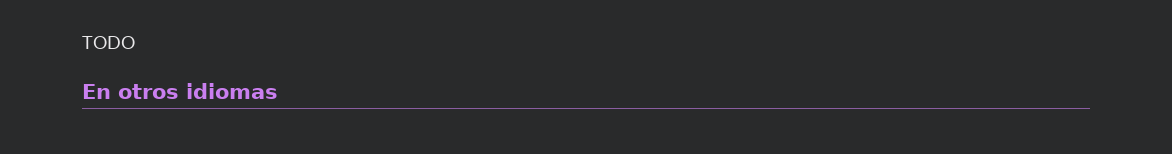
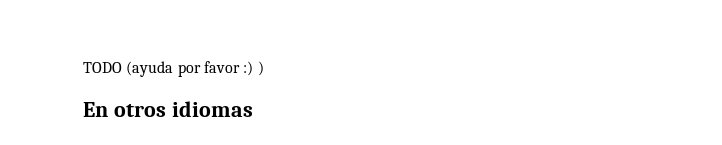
(135, 42) none -> [126,61,264,77] (ayuda por favor :) )

